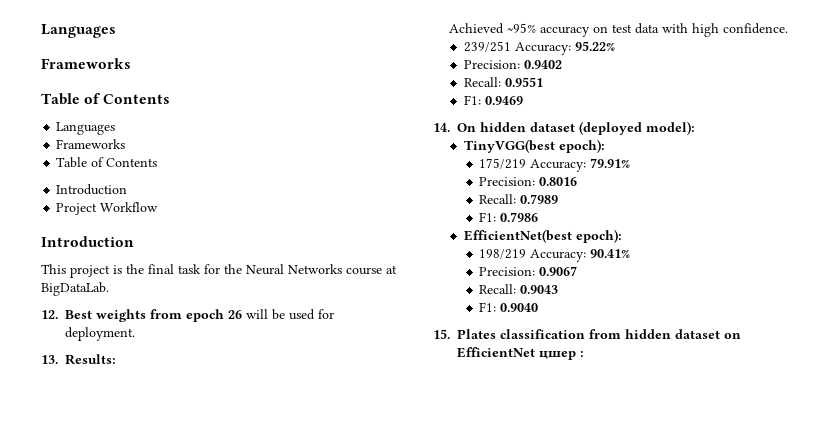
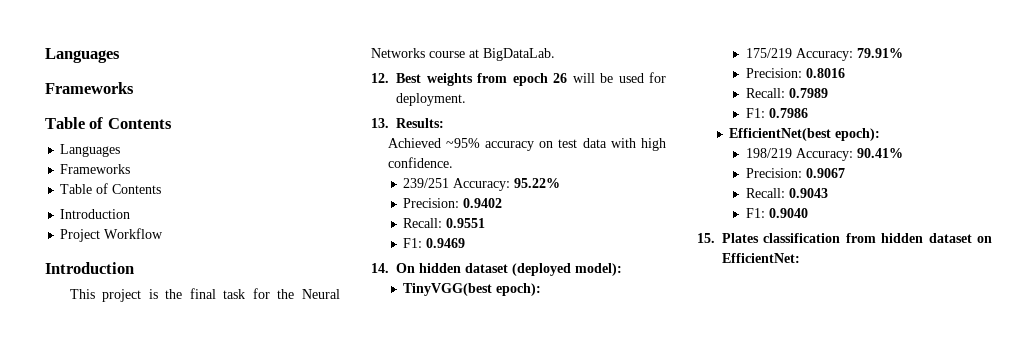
[457,347,584,360] EfficientNet цшер : -> [722,253,800,263] EfficientNet:

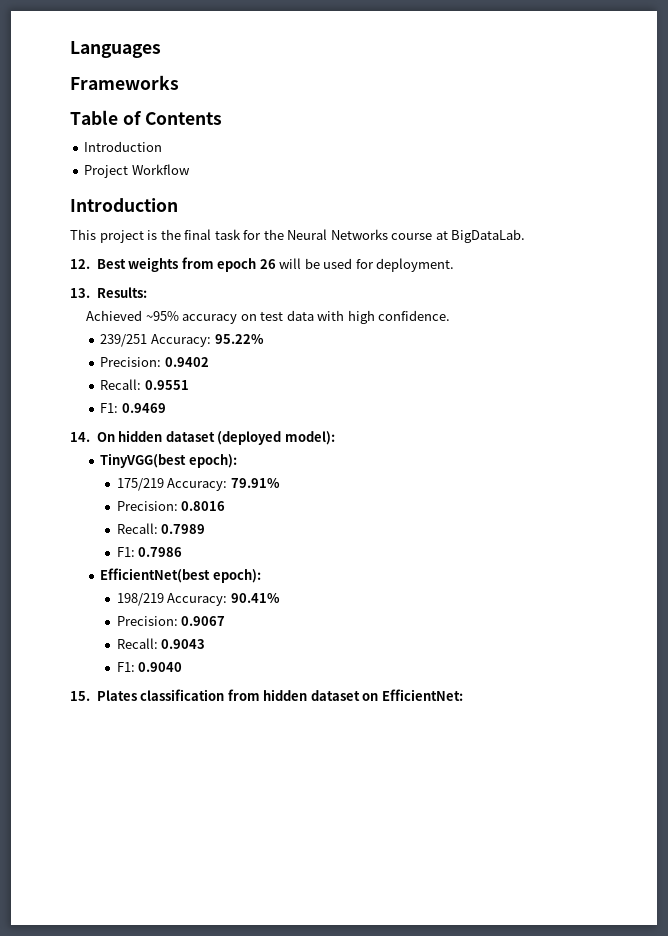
[45,48,120,63] [45,82,134,94] [45,117,172,129] [60,144,121,157] [60,164,131,174] [60,183,162,194] Languages // Frameworks // Table of Contents // Languages // Frameworks // Table of Contents -> [70,41,161,58] [70,75,179,90] [70,110,223,125] Languages // Frameworks // Table of Contents

